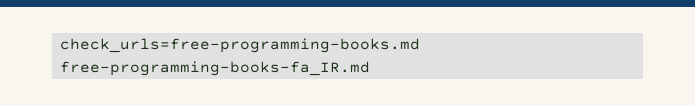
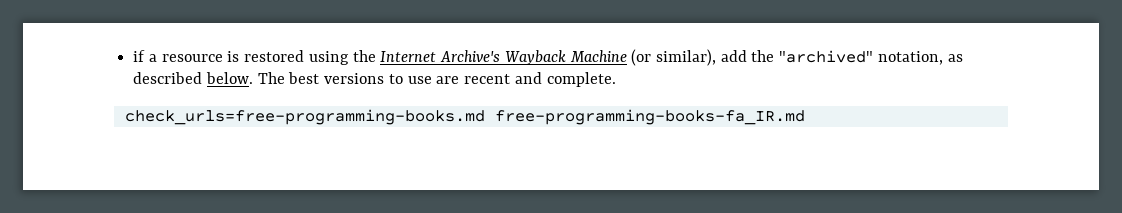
(60, 45) none -> [133,49,963,66] [133,72,616,87] if a resource is restored using the Internet Archive's Wayback Machine (or similar), add the "archived" notation, as described below. The best versions to use are recent and complete. //

